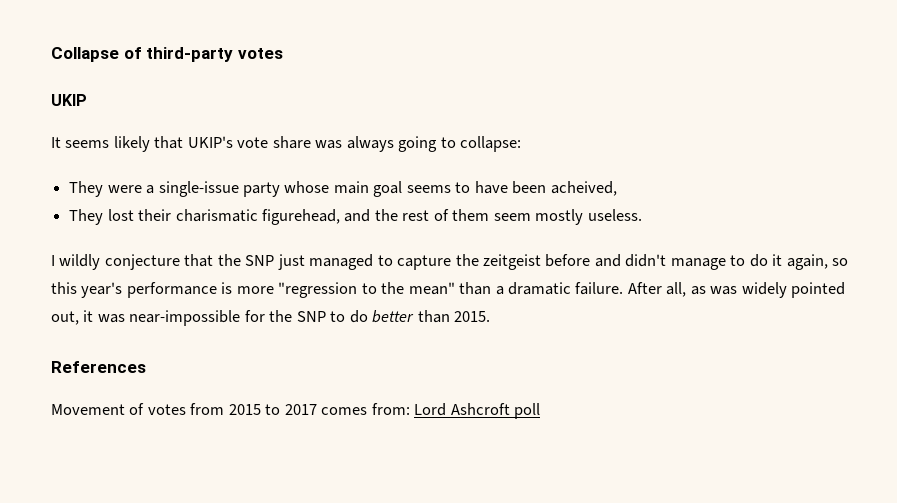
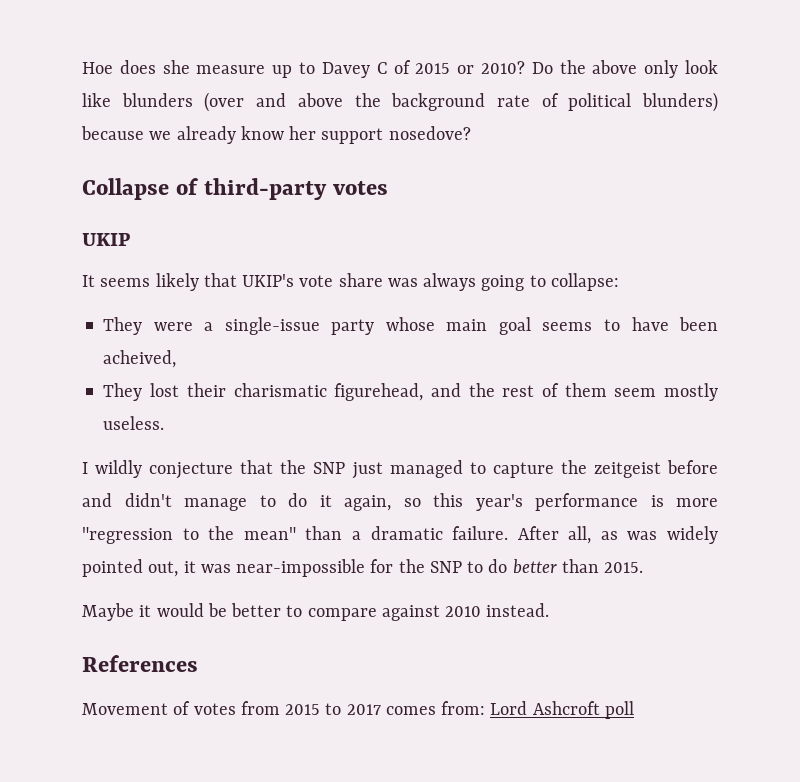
(51, 54) none -> [82,60,718,78] [82,92,718,112] [81,126,471,144] Hoe does she measure up to Davey C of 2015 or 2010? Do the above only look like blunders (over and above the background rate of political blunders) because we already know her support nosedove? //
(491, 316) none -> [82,603,550,621] // Maybe it would be better to compare against 2010 instead.

